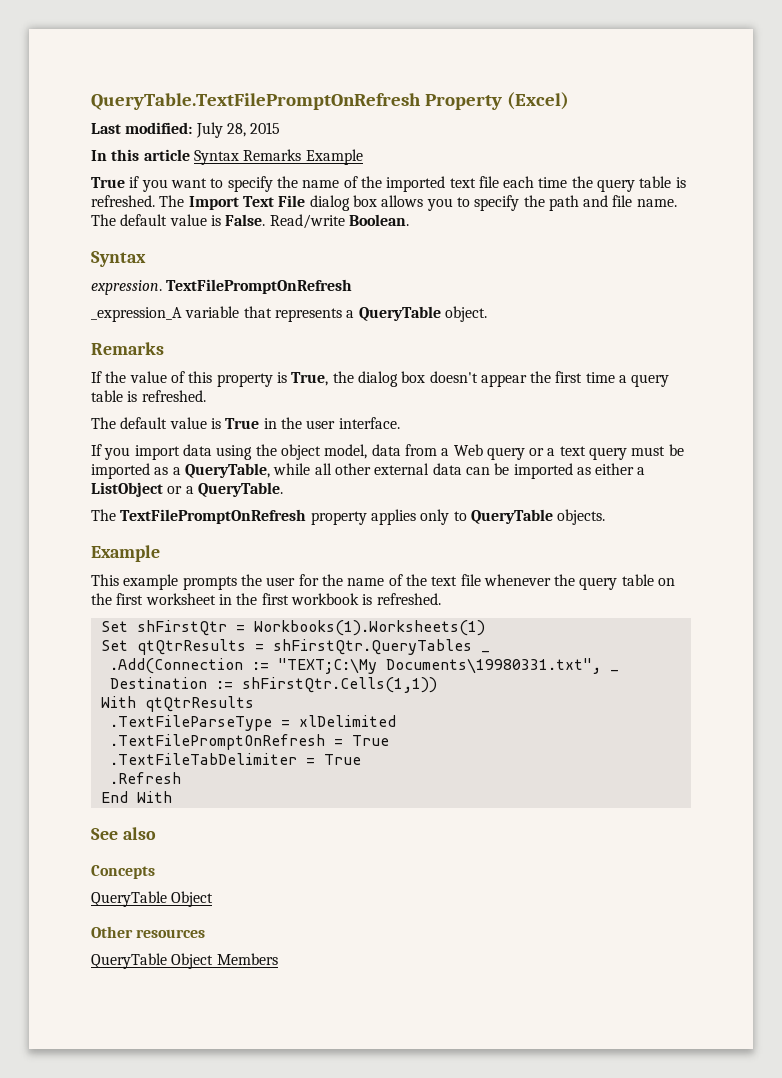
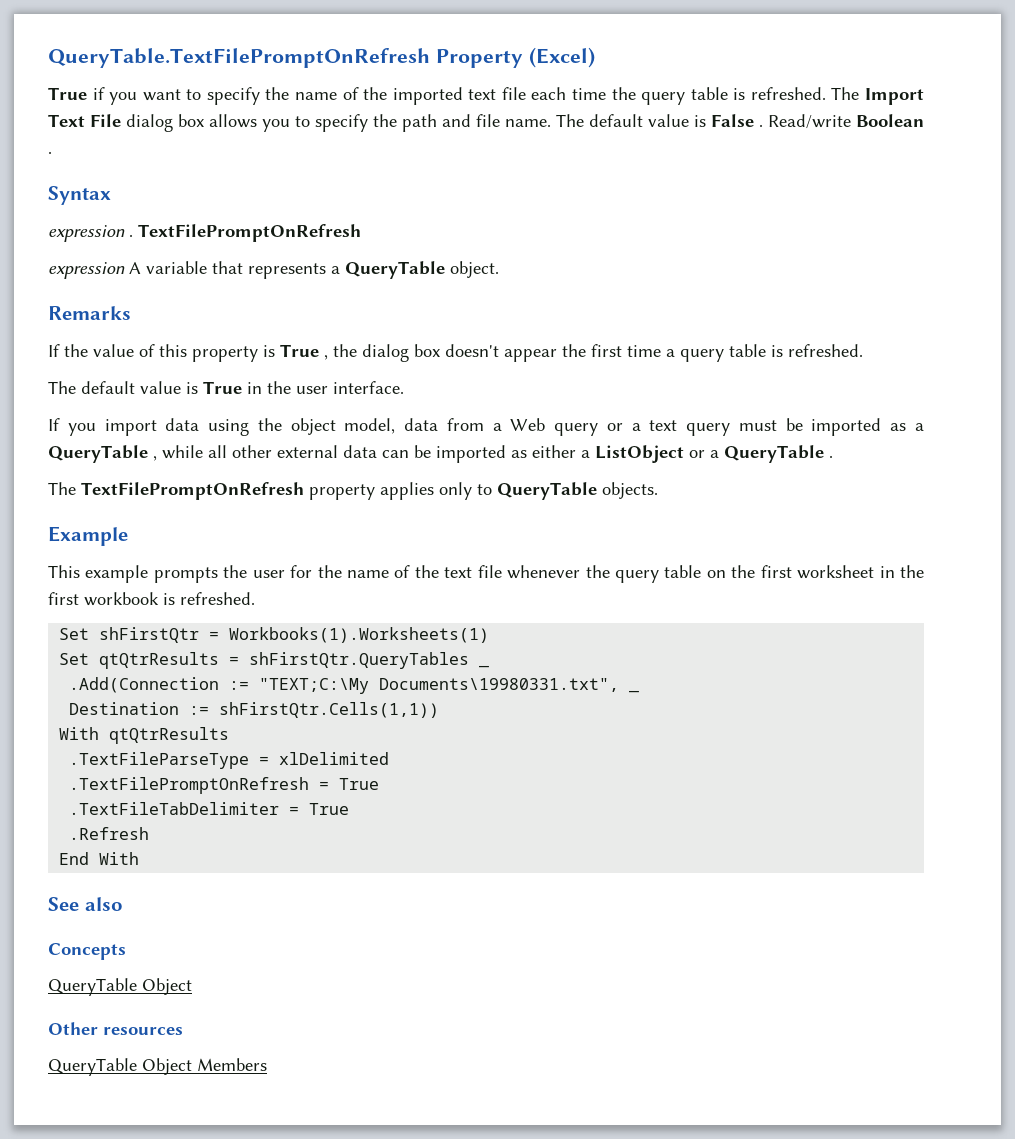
[91,122,281,138] [91,149,363,165] // Last modified: July 28, 2015 // In this article Syntax Remarks Example -> (595, 57) none
[225,214,409,229] False. Read/write Boolean. -> [711,114,924,129] [48,151,52,154] False . Read/write Boolean .
[91,280,162,295] expression. -> [48,225,133,242] expression .
[91,307,182,322] _expression_A -> [48,262,141,279] expression A
[291,372,329,386] True, -> [280,344,328,360] True ,
[184,463,270,478] QueryTable, -> [48,445,157,463] QueryTable ,
[197,482,283,497] QueryTable. -> [724,445,833,463] QueryTable .

